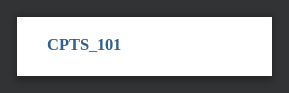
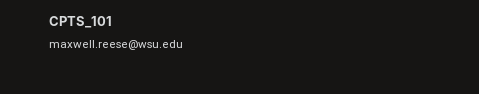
(121, 45) none -> [49,40,183,50] // maxwell.reese@wsu.edu

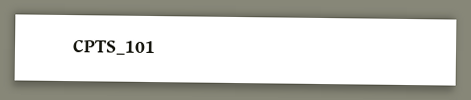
[49,40,183,50] // maxwell.reese@wsu.edu -> (156, 47) none

